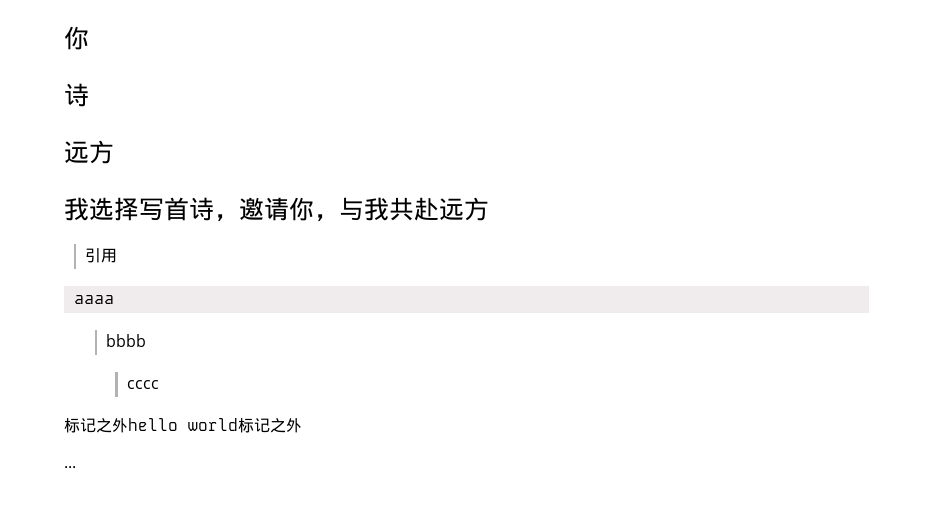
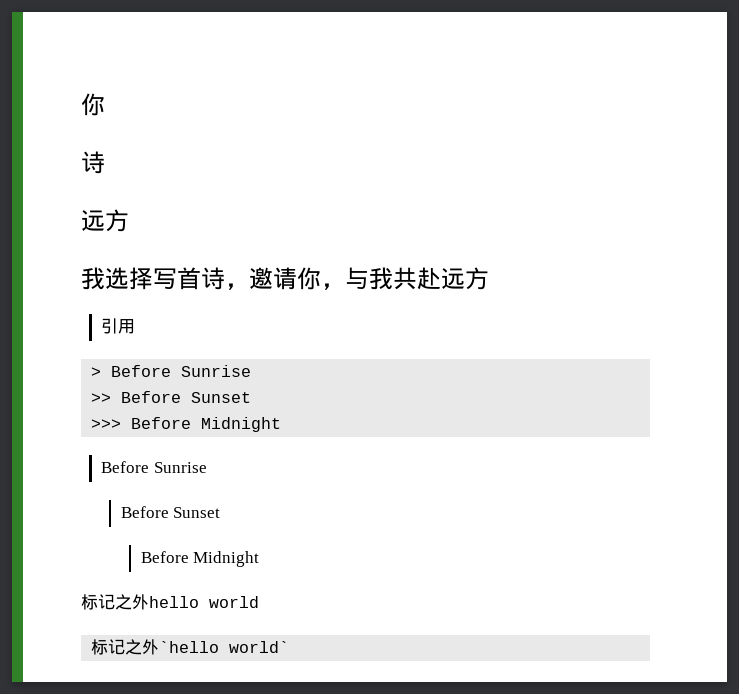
[73,295,114,304] [105,334,146,347] [126,380,159,389] aaaa // bbbb // cccc -> [91,365,252,377] [91,391,252,403] [91,417,282,432] [100,461,207,473] [120,506,221,518] [140,551,260,567] > Before Sunrise // >> Before Sunset // >>> Before Midnight // Before Sunrise // Before Sunset // Before Midnight
[238,418,302,433] [64,466,76,473] 标记之外 // ··· -> [91,639,290,655] // 标记之外`hello world`

